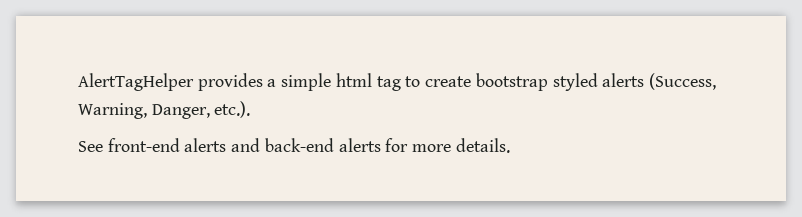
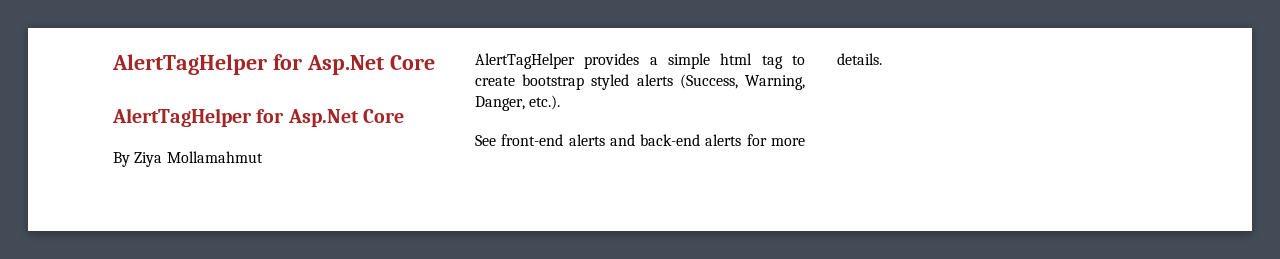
[78,73,194,91] AlertTagHelper -> [112,54,435,75] [112,108,405,127] [113,151,263,167] [475,53,575,69] AlertTagHelper for Asp.Net Core // AlertTagHelper for Asp.Net Core // By Ziya Mollamahmut // AlertTagHelper

